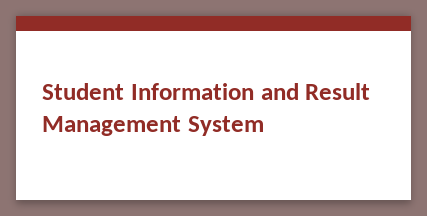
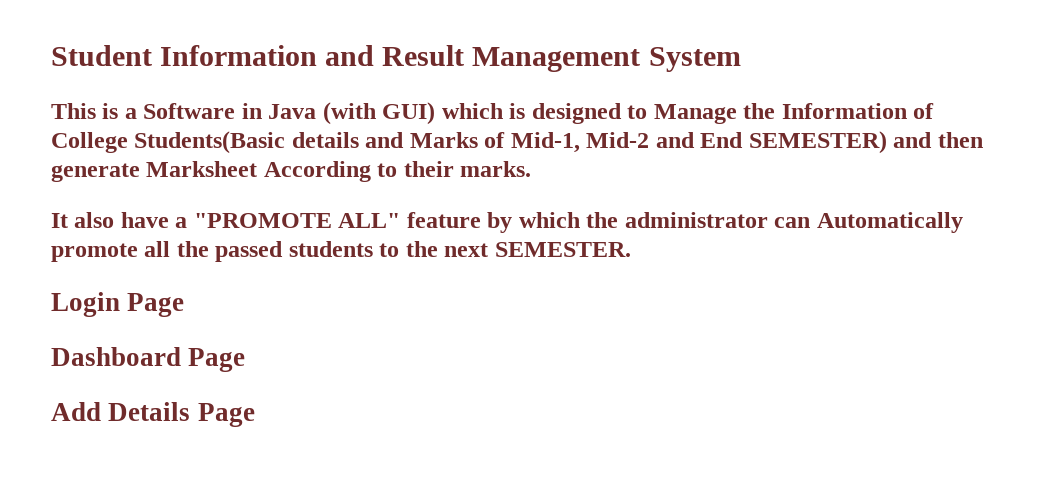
(264, 126) none -> [51,102,935,125] [51,131,983,154] [51,161,532,182] [51,212,963,233] [51,241,631,262] [51,292,185,317] [51,347,246,372] [51,402,255,427] // This is a Software in Java (with GUI) which is designed to Manage the Information of College Students(Basic details and Marks of Mid-1, Mid-2 and End SEMESTER) and then generate Marksheet According to their marks. // It also have a "PROMOTE ALL" feature by which the administrator can Automatically promote all the passed students to the next SEMESTER. // Login Page // Dashboard Page // Add Details Page

